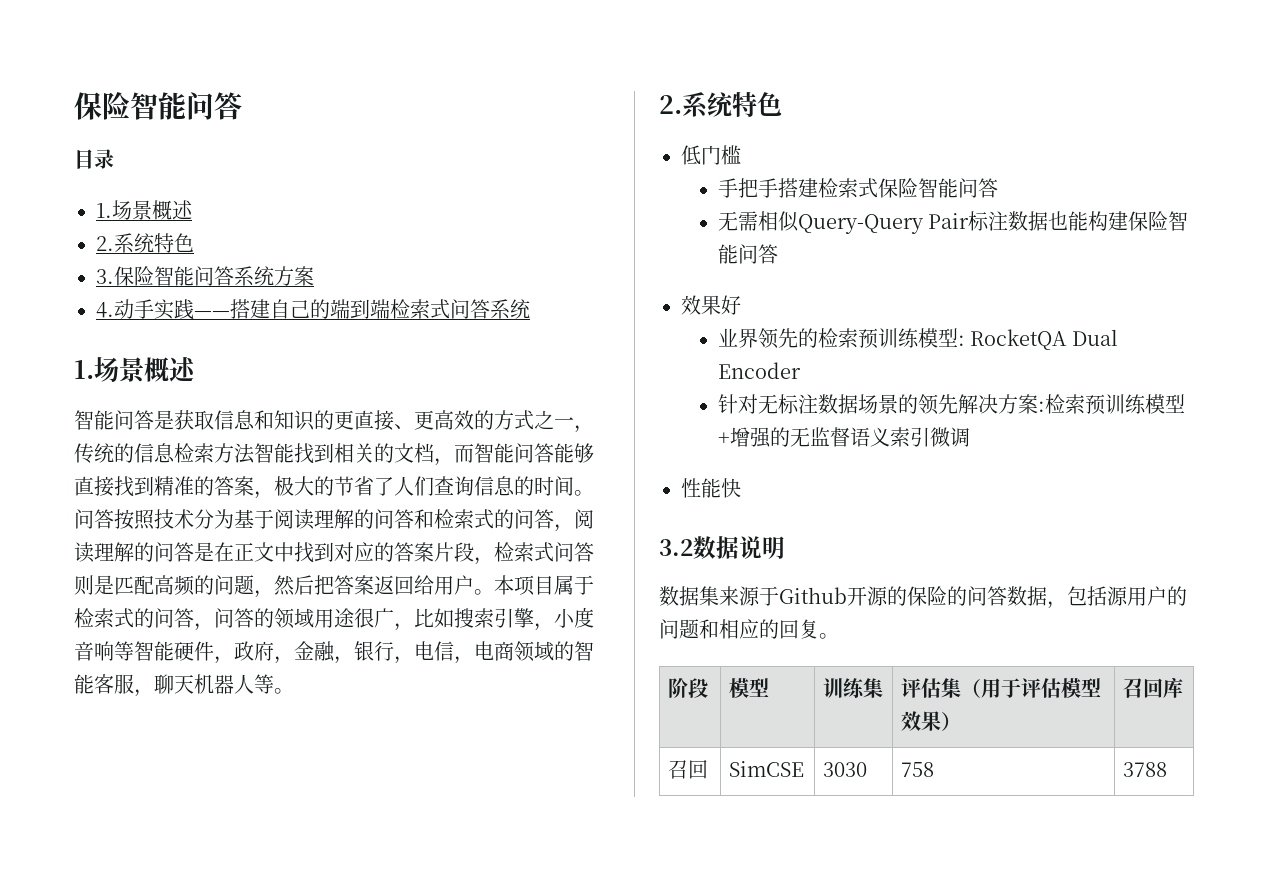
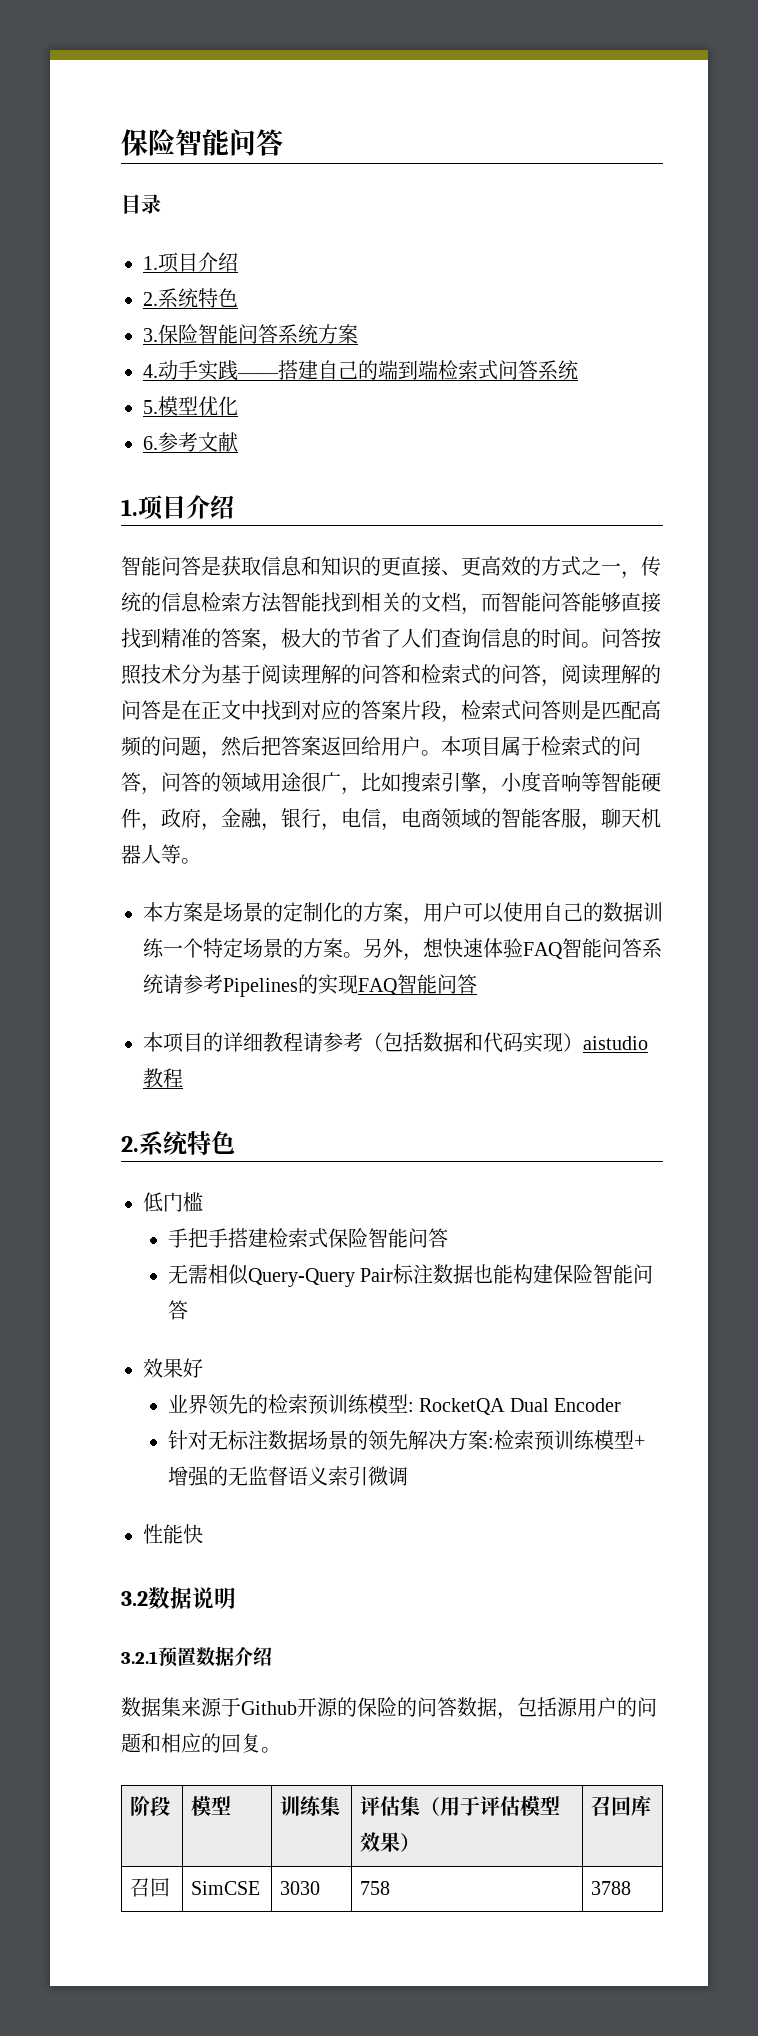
[112,200,193,220] 场景概述 -> [158,252,238,273] 项目介绍
[74,357,196,383] // 1.场景概述 -> [143,396,238,416] [143,432,238,452] [121,495,234,520] // 5.模型优化 // 6.参考文献 // 1.项目介绍
(294, 691) none -> [143,902,663,925] [143,938,662,961] [143,974,477,997] [143,1032,648,1053] [143,1068,183,1088] // 本方案是场景的定制化的方案，用户可以使用自己的数据训练一个特定场景的方案。另外，想快速体验FAQ智能问答系统请参考Pipelines的实现FAQ智能问答 // 本项目的详细教程请参考（包括数据和代码实现）aistudio教程
(785, 547) none -> [121,1646,272,1667] // 3.2.1预置数据介绍

